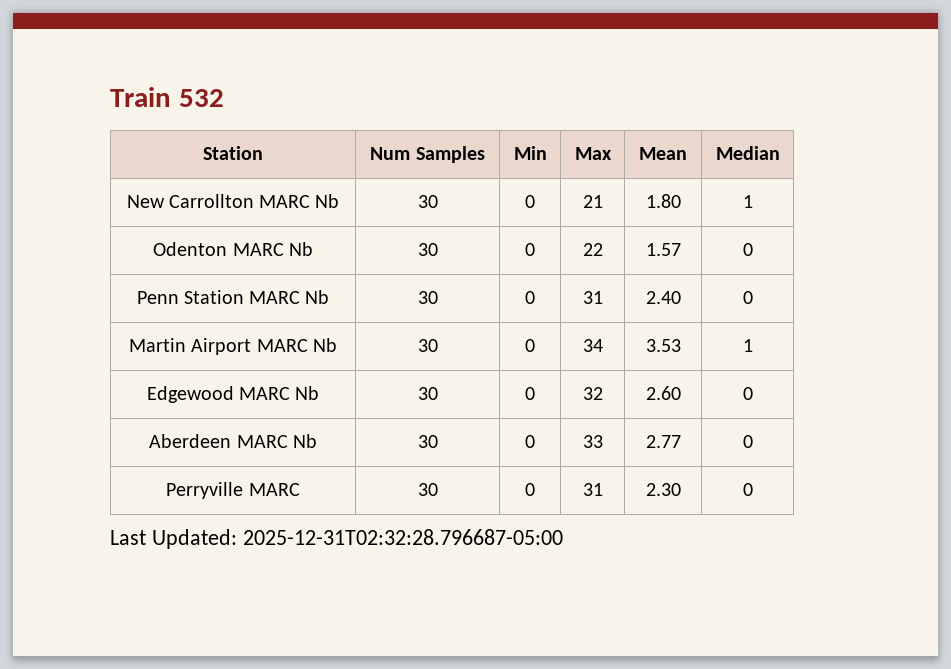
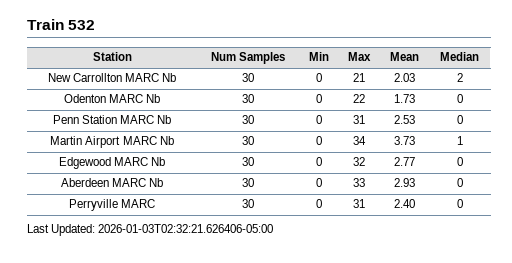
[645,194,681,208] [742,195,753,208] 1.80 | 1 -> [393,73,415,82] [456,73,463,82] 2.03 | 2
[645,243,681,256] 1.57 -> [393,94,415,103] 1.73
[645,291,681,304] 2.40 -> [393,115,415,124] 2.53
[645,339,681,352] 3.53 -> [393,136,415,145] 3.73
[645,386,681,400] 2.60 -> [393,157,415,166] 2.77
[645,435,681,448] 2.77 -> [393,178,415,187] 2.93
[645,483,681,496] 2.30 -> [393,199,415,208] 2.40
[242,529,563,545] 2025-12-31T02:32:28.796687-05:00 -> [98,224,274,233] 2026-01-03T02:32:21.626406-05:00

